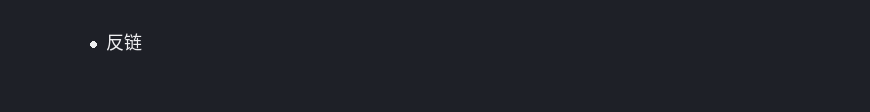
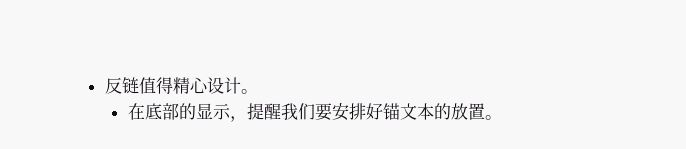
(142, 42) none -> [138,77,258,94] [127,103,502,122] 值得精心设计。 // 在底部的显示，提醒我们要安排好锚文本的放置。

